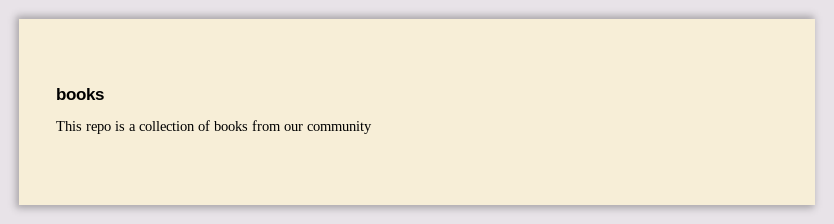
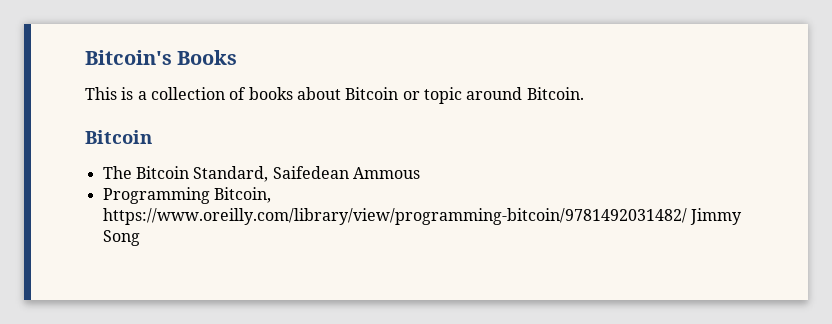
[56,88,104,100] books -> [85,50,238,65] Bitcoin's Books
[86,124,111,134] repo -> (117, 93) none
[252,120,372,134] from our community -> [296,87,584,104] [85,130,152,144] [102,166,420,182] [102,187,271,204] [102,208,742,225] [102,230,140,246] about Bitcoin or topic around Bitcoin. // Bitcoin // The Bitcoin Standard, Saifedean Ammous // Programming Bitcoin, https://www.oreilly.com/library/view/programming-bitcoin/9781492031482/ Jimmy Song

